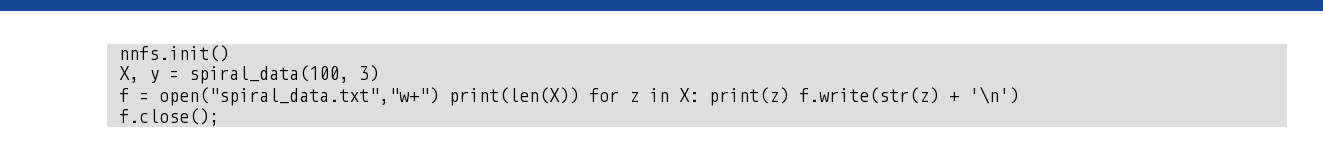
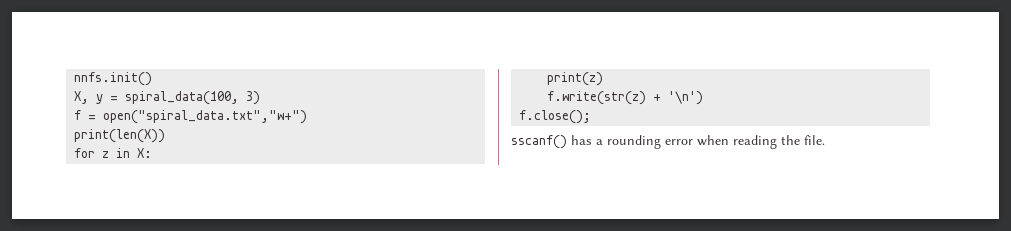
(440, 96) none -> (308, 117) //
(580, 96) none -> (166, 136) //
(700, 95) none -> (153, 153) //
(790, 96) none -> (604, 79) //
(220, 117) none -> [511,135,825,149] // sscanf() has a rounding error when reading the file.

